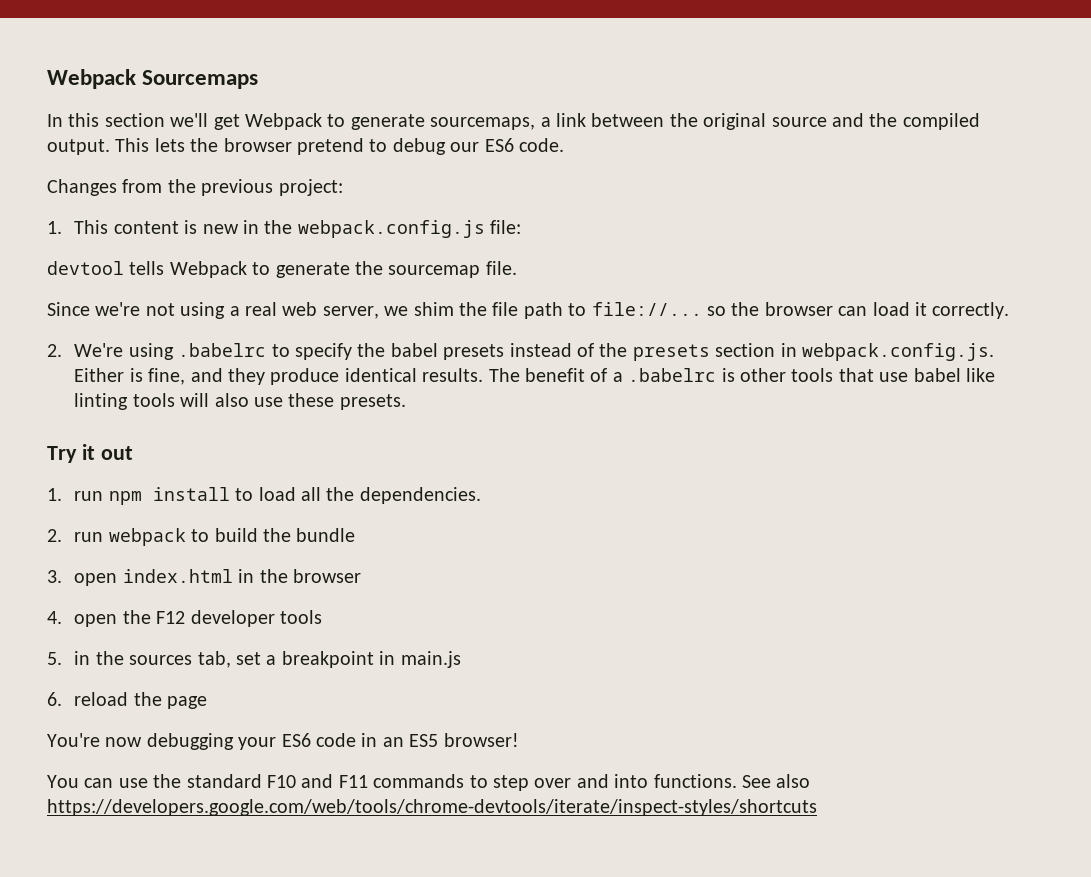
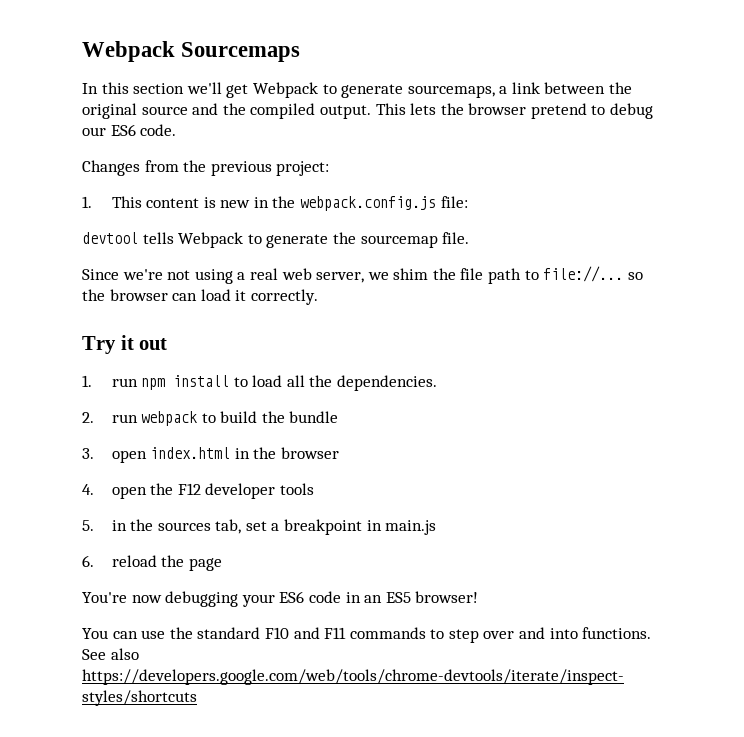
[47,343,995,361] [74,368,996,385] [74,393,406,410] // 2. We're using .babelrc to specify the babel presets instead of the presets section in webpack.config.js. Either is fine, and they produce identical results. The benefit of a .babelrc is other tools that use babel like linting tools will also use these presets. -> (318, 297) none

